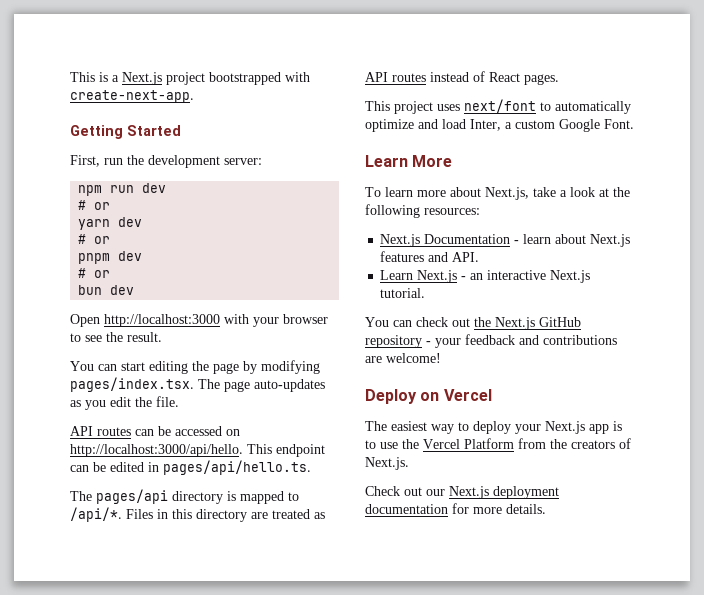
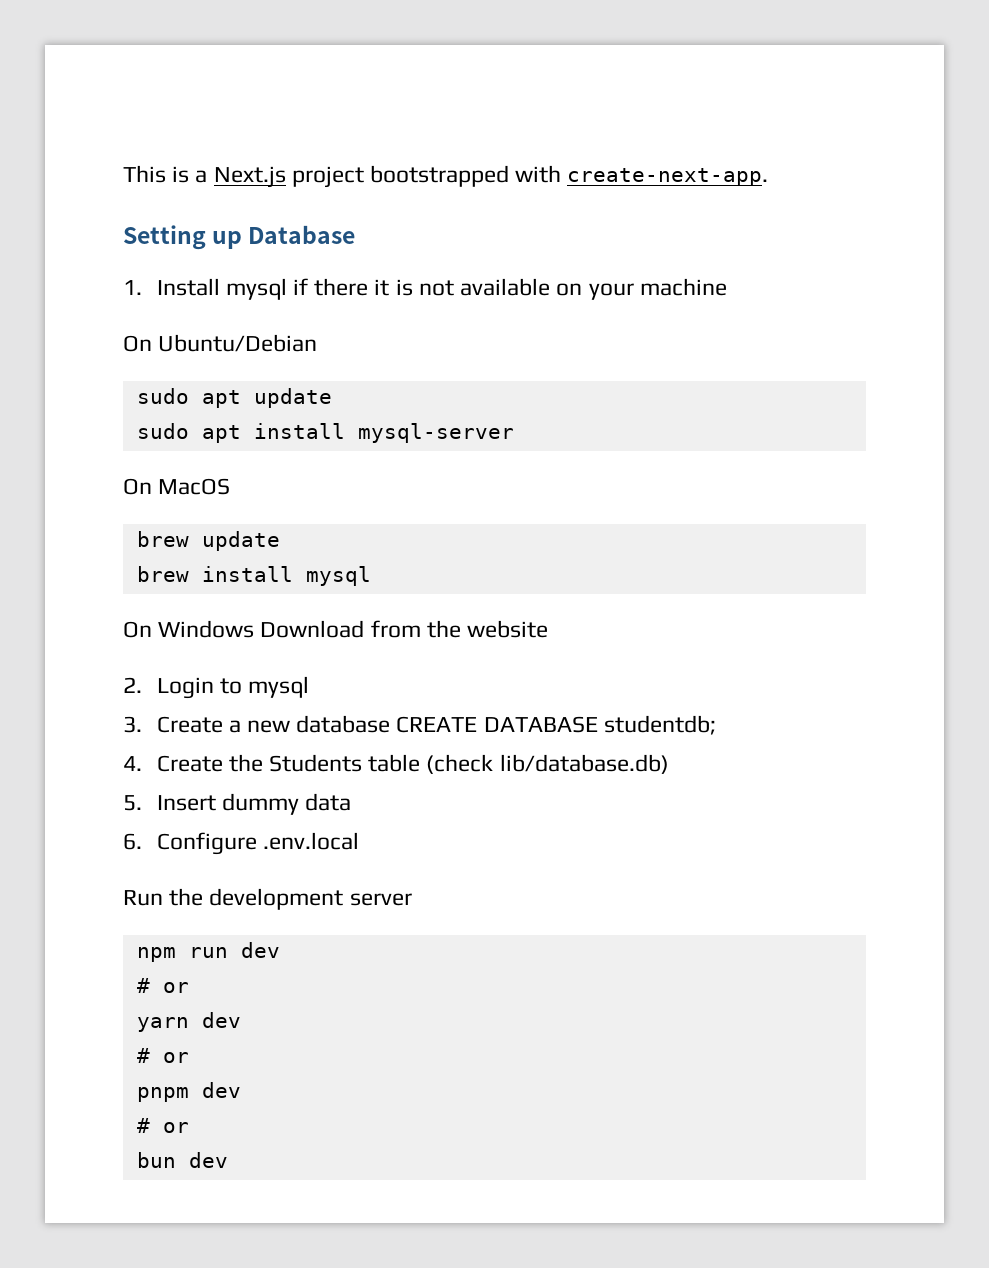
[70,125,181,139] [70,155,123,167] Getting Started // First, run -> [123,225,356,250] [123,278,727,300] [123,334,318,352] [136,388,332,408] [136,423,514,443] [123,478,231,495] [136,531,280,551] [136,566,371,586] [123,620,549,638] [123,676,310,699] [123,715,716,735] [123,754,669,774] [123,793,352,815] [123,832,359,855] [123,890,163,906] Setting up Database // 1. Install mysql if there it is not available on your machine // On Ubuntu/Debian // sudo apt update // sudo apt install mysql-server // On MacOS // brew update // brew install mysql // On Windows Download from the website // 2. Login to mysql // 3. Create a new database CREATE DATABASE studentdb; // 4. Create the Students table (check lib/database.db) // 5. Insert dummy data // 6. Configure .env.local // Run
[224,158,262,165] server: -> [349,893,412,906] server
[70,314,328,327] [70,332,162,342] [70,360,320,374] [70,377,325,392] [70,396,179,410] [70,426,240,436] [70,444,325,457] [70,460,311,475] [70,489,299,504] [70,507,325,522] [365,71,559,85] [365,99,631,114] [365,119,634,132] [365,155,453,167] [365,187,630,200] [365,204,480,218] [380,234,631,247] [380,251,480,262] [380,270,591,283] [380,288,426,298] [365,317,581,330] [365,334,617,348] [365,353,441,363] [365,389,492,404] [365,421,622,434] [365,438,631,449] [365,457,409,470] [365,486,559,499] [365,503,546,514] // Open http://localhost:3000 with your browser to see the result. // You can start editing the page by modifying pages/index.tsx. The page auto-updates as you edit the file. // API routes can be accessed on http://localhost:3000/api/hello. This endpoint can be edited in pages/api/hello.ts. // The pages/api directory is mapped to /api/*. Files in this directory are treated as API routes instead of React pages. // This project uses next/font to automatically optimize and load Inter, a custom Google Font. // Learn More // To learn more about Next.js, take a look at the following resources: // Next.js Documentation - learn about Next.js features and API. // Learn Next.js - an interactive Next.js tutorial. // You can check out the Next.js GitHub repository - your feedback and contributions are welcome! // Deploy on Vercel // The easiest way to deploy your Next.js app is to use the Vercel Platform from the creators of Next.js. // Check out our Next.js deployment documentation for more details. -> (228, 1160) none

